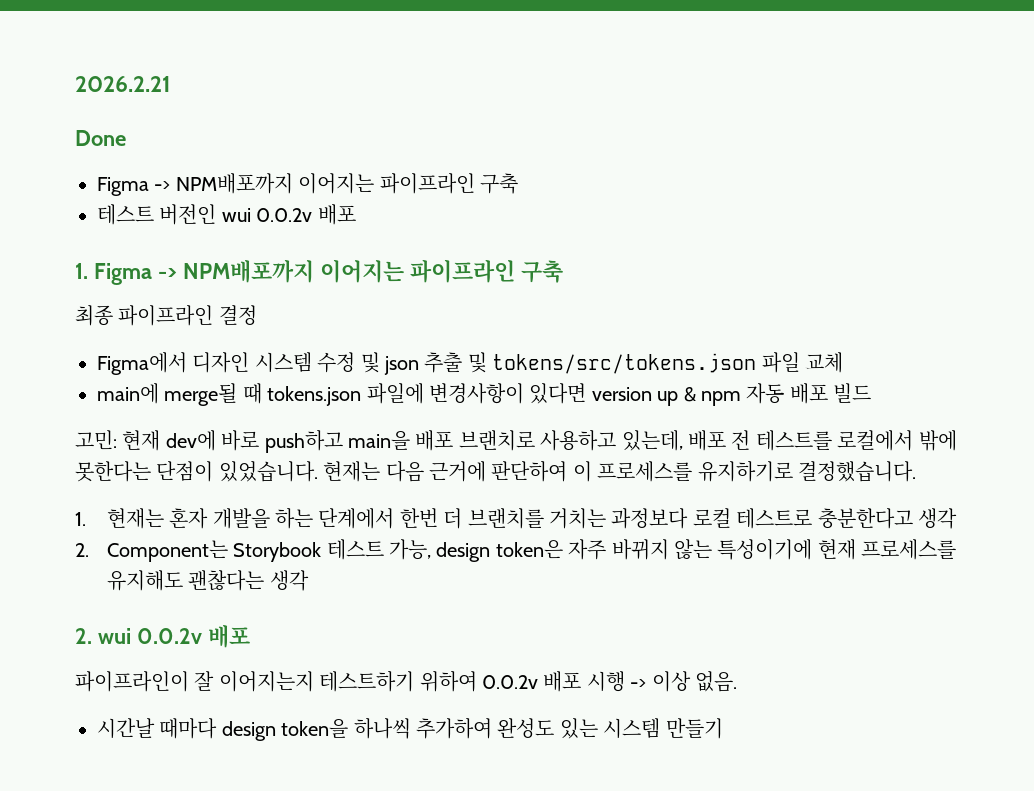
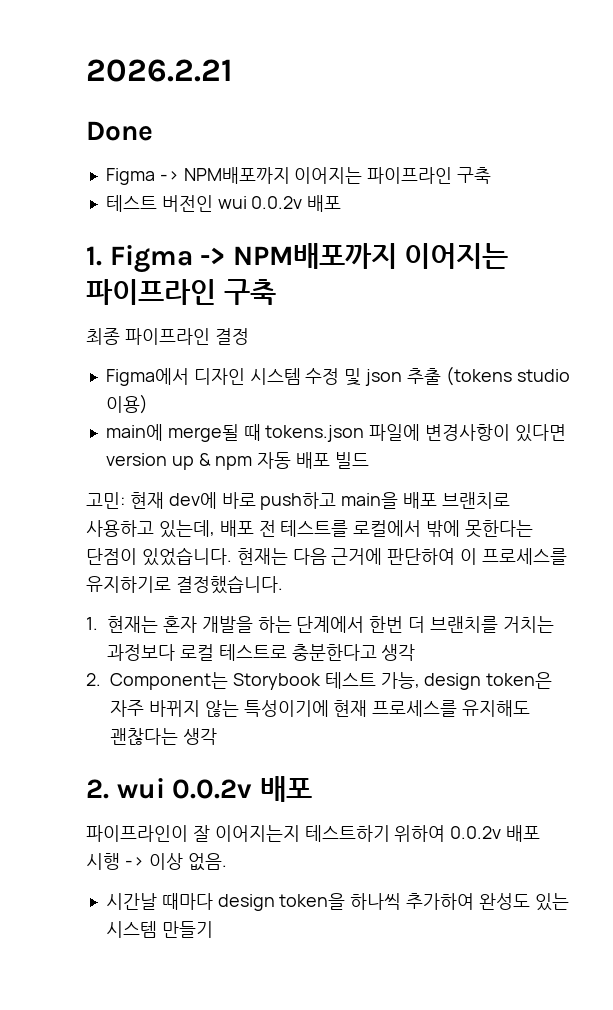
[467,352,843,374] 및 tokens/src/tokens.json 파일 교체 -> [445,366,570,386] [105,394,148,414] (tokens studio 이용)

